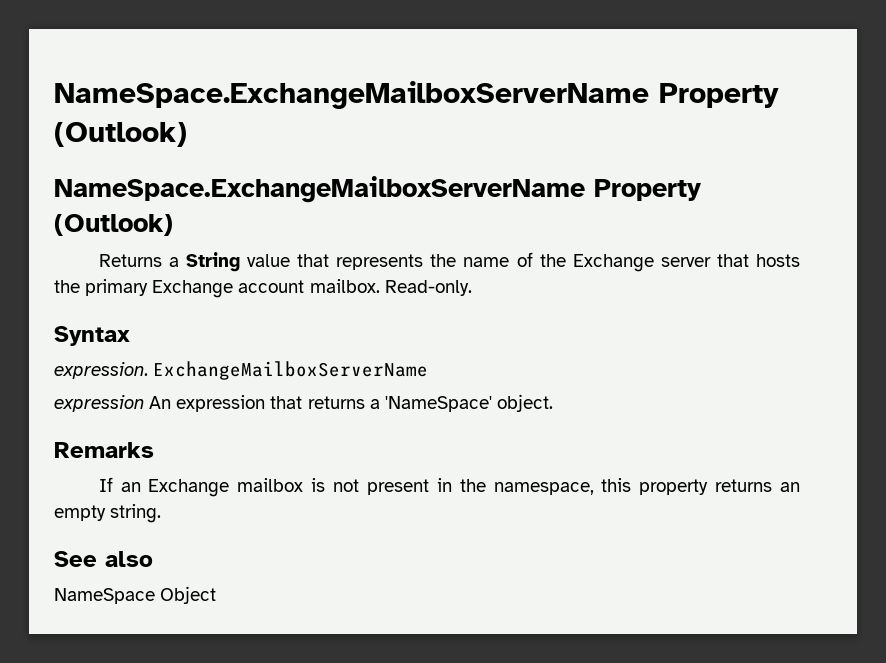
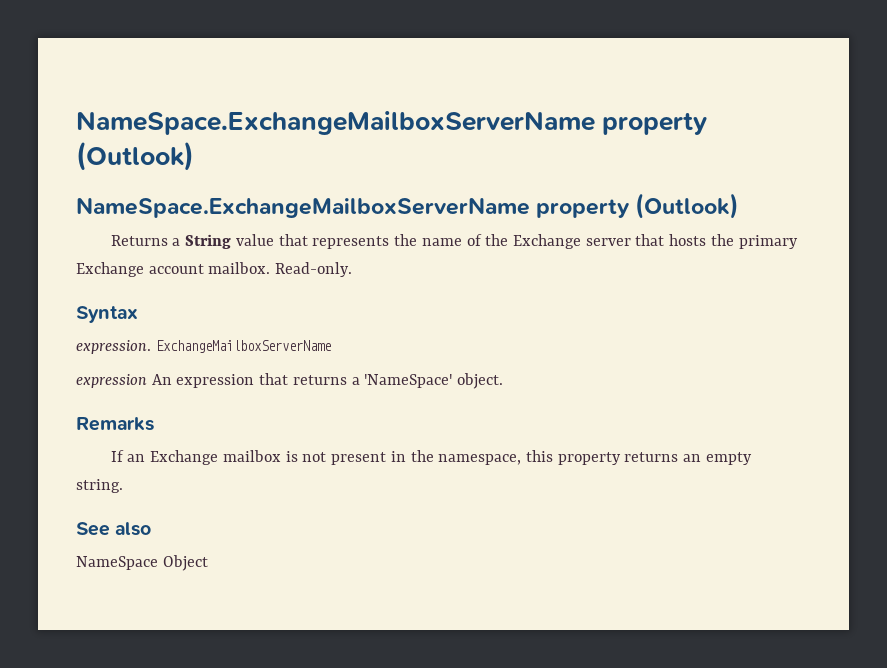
[54,81,779,109] NameSpace.ExchangeMailboxServerName Property -> [76,111,708,135] NameSpace.ExchangeMailboxServerName property
[594,179,701,201] Property -> [536,199,631,218] property

